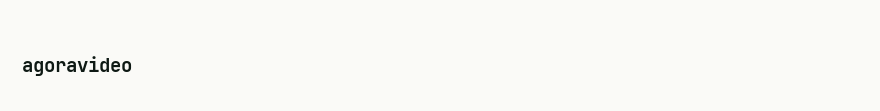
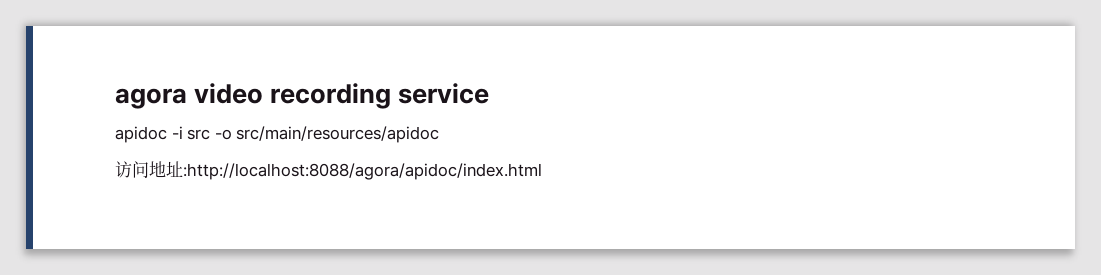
[22,56,132,76] agoravideo -> [115,83,490,109] [115,126,440,143] [115,161,542,180] agora video recording service // apidoc -i src -o src/main/resources/apidoc // 访问地址:http://localhost:8088/agora/apidoc/index.html

